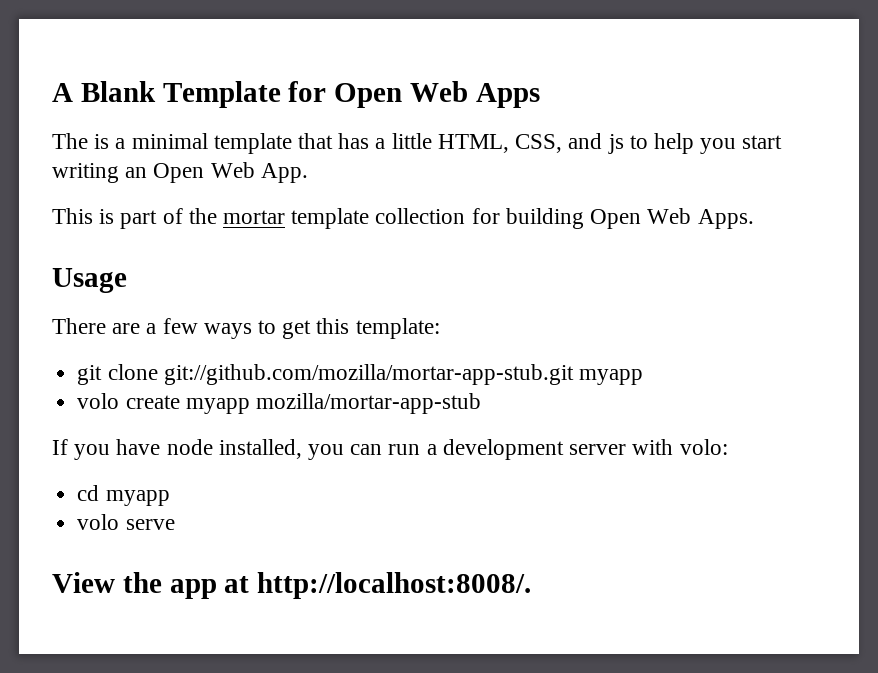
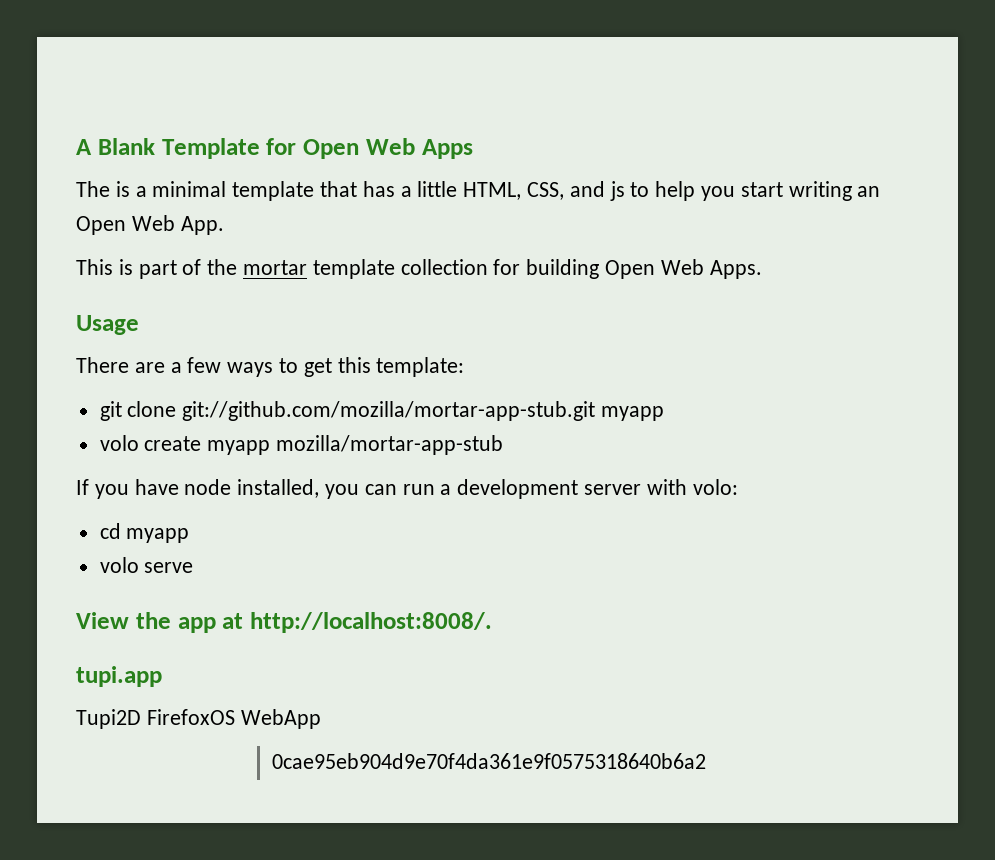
(532, 585) none -> [76,666,162,687] [76,709,321,729] [271,753,706,769] // tupi.app // Tupi2D FirefoxOS WebApp // 0cae95eb904d9e70f4da361e9f0575318640b6a2

